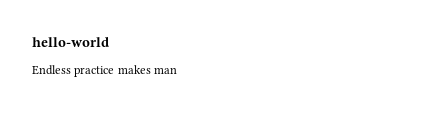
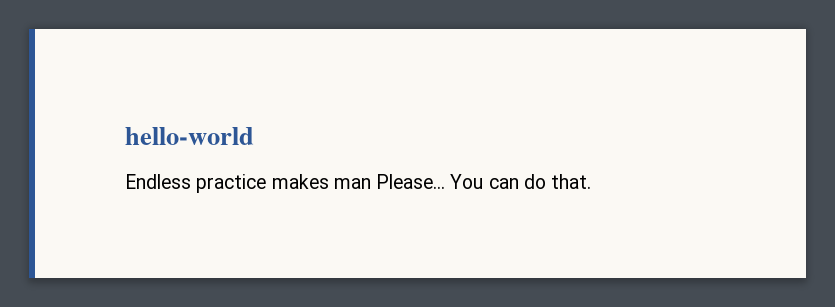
(178, 70) none -> [376,174,592,189] Please... You can do that.

